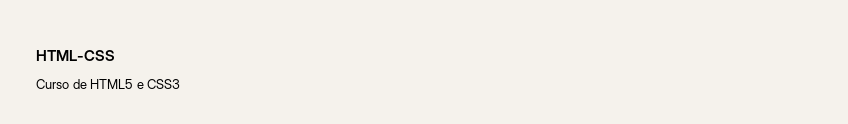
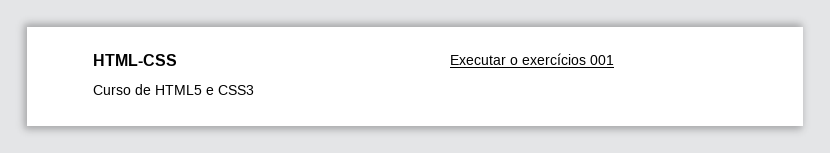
(181, 84) none -> [450,53,614,65] // Executar o exercícios 001

